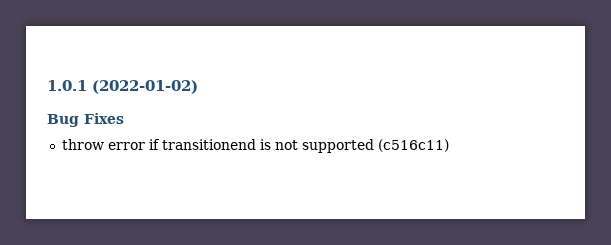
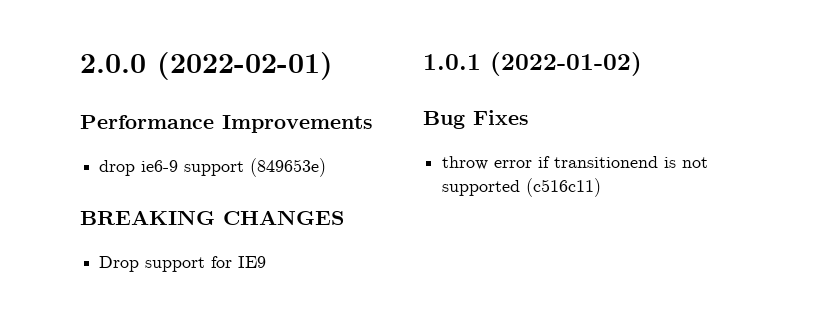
(47, 85) none -> [80,52,333,80] [80,115,373,133] [99,158,327,177] [80,210,344,225] [99,256,267,272] 2.0.0 (2022-02-01) // Performance Improvements // drop ie6-9 support (849653e) // BREAKING CHANGES // Drop support for IE9 //

